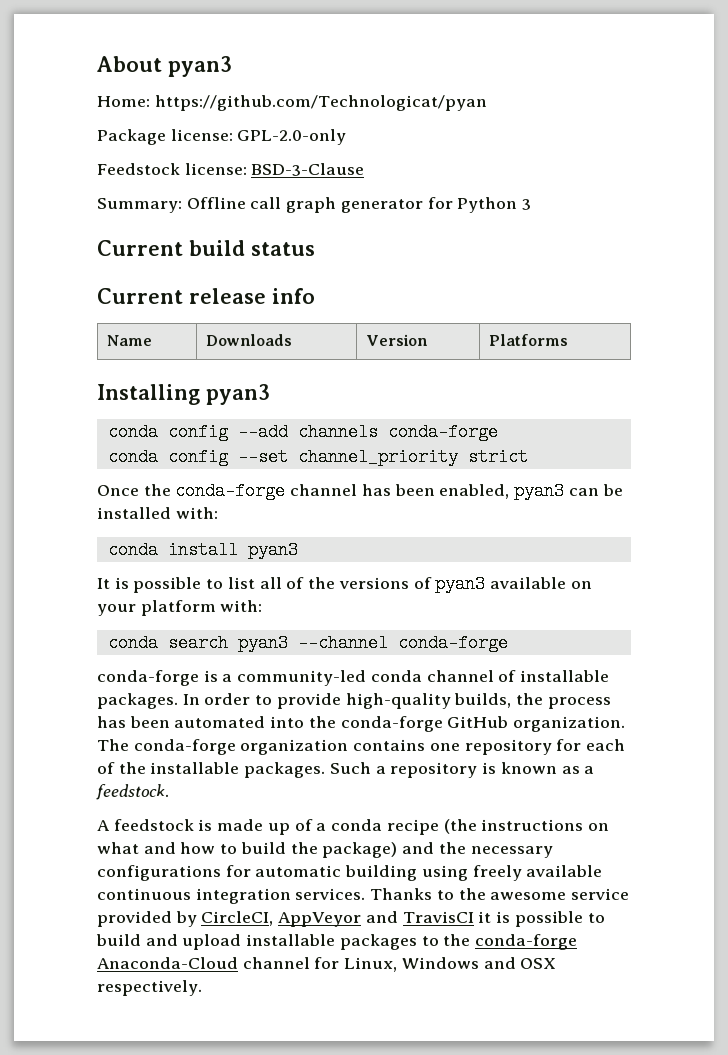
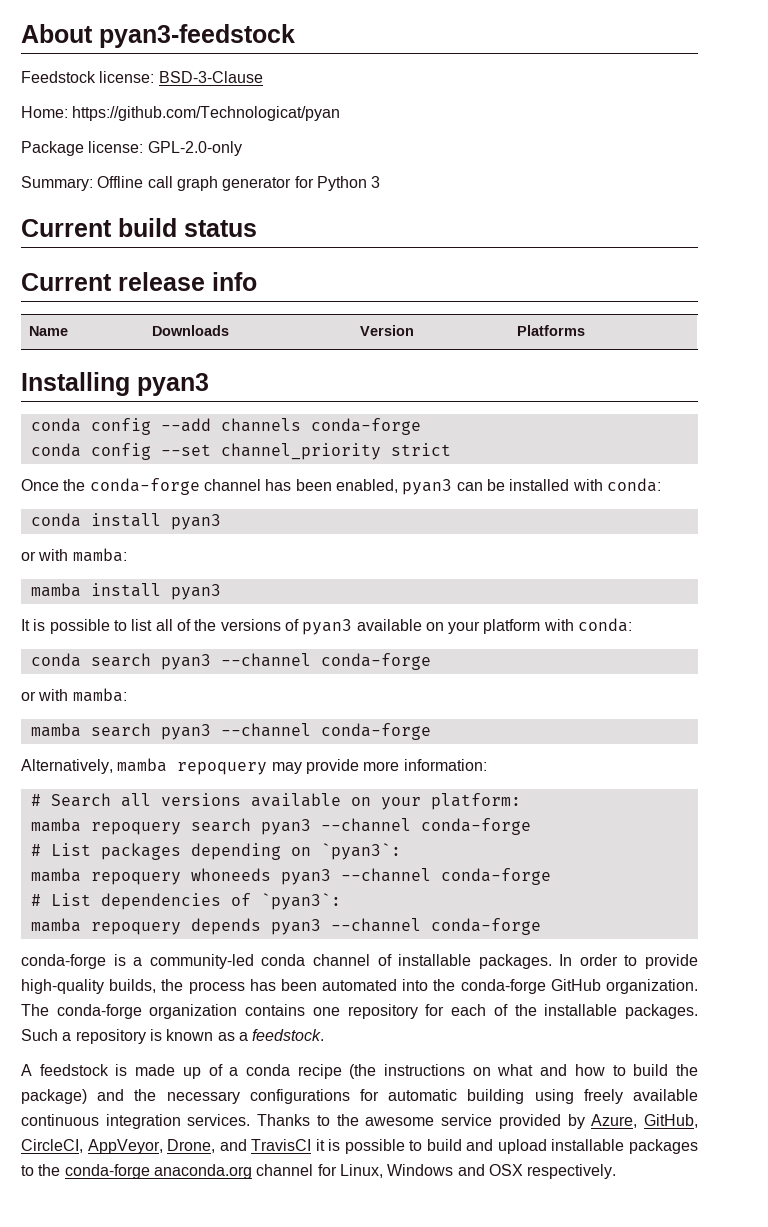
[168,56,232,77] pyan3 -> [99,24,295,48] [21,71,263,83] pyan3-feedstock // Feedstock license: BSD-3-Clause
[97,163,365,176] // Feedstock license: BSD-3-Clause -> (242, 148) none
[175,507,218,519] with: -> [572,478,661,492] with conda:
(298, 550) none -> [21,548,127,562] [30,583,221,600] // or with mamba: // mamba install pyan3
[220,600,263,612] with: -> [543,618,633,632] with conda:
(508, 643) none -> [21,688,127,702] [30,723,431,740] [21,758,487,775] [30,793,521,810] [30,818,531,835] [30,843,401,860] [30,868,551,885] [30,893,341,910] [30,918,541,935] // or with mamba: // mamba search pyan3 --channel conda-forge // Alternatively, mamba repoquery may provide more information: // # Search all versions available on your platform: // mamba repoquery search pyan3 --channel conda-forge // # List packages depending on `pyan3`: // mamba repoquery whoneeds pyan3 --channel conda-forge // # List dependencies of `pyan3`: // mamba repoquery depends pyan3 --channel conda-forge
[201,911,362,927] CircleCI, AppVeyor -> [591,1114,699,1128] [21,1139,216,1154] Azure, GitHub, CircleCI, AppVeyor, Drone,
[97,957,238,969] Anaconda-Cloud -> [153,1164,252,1179] anaconda.org

